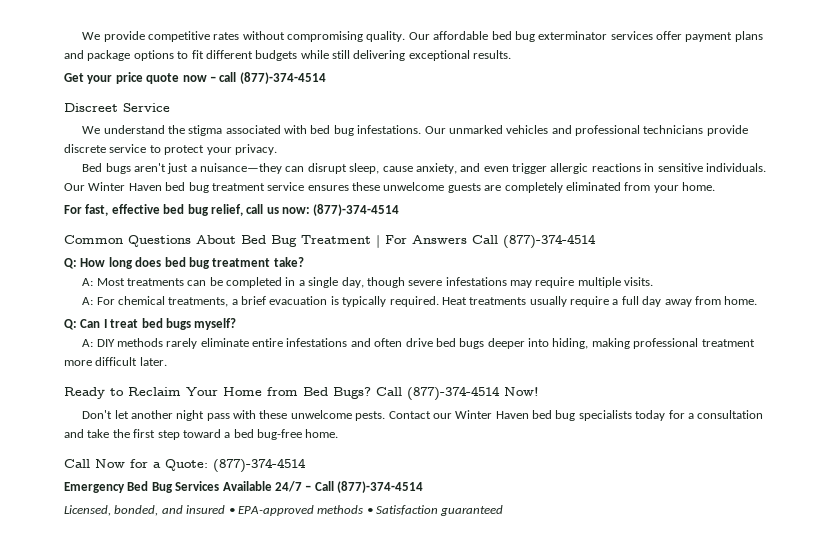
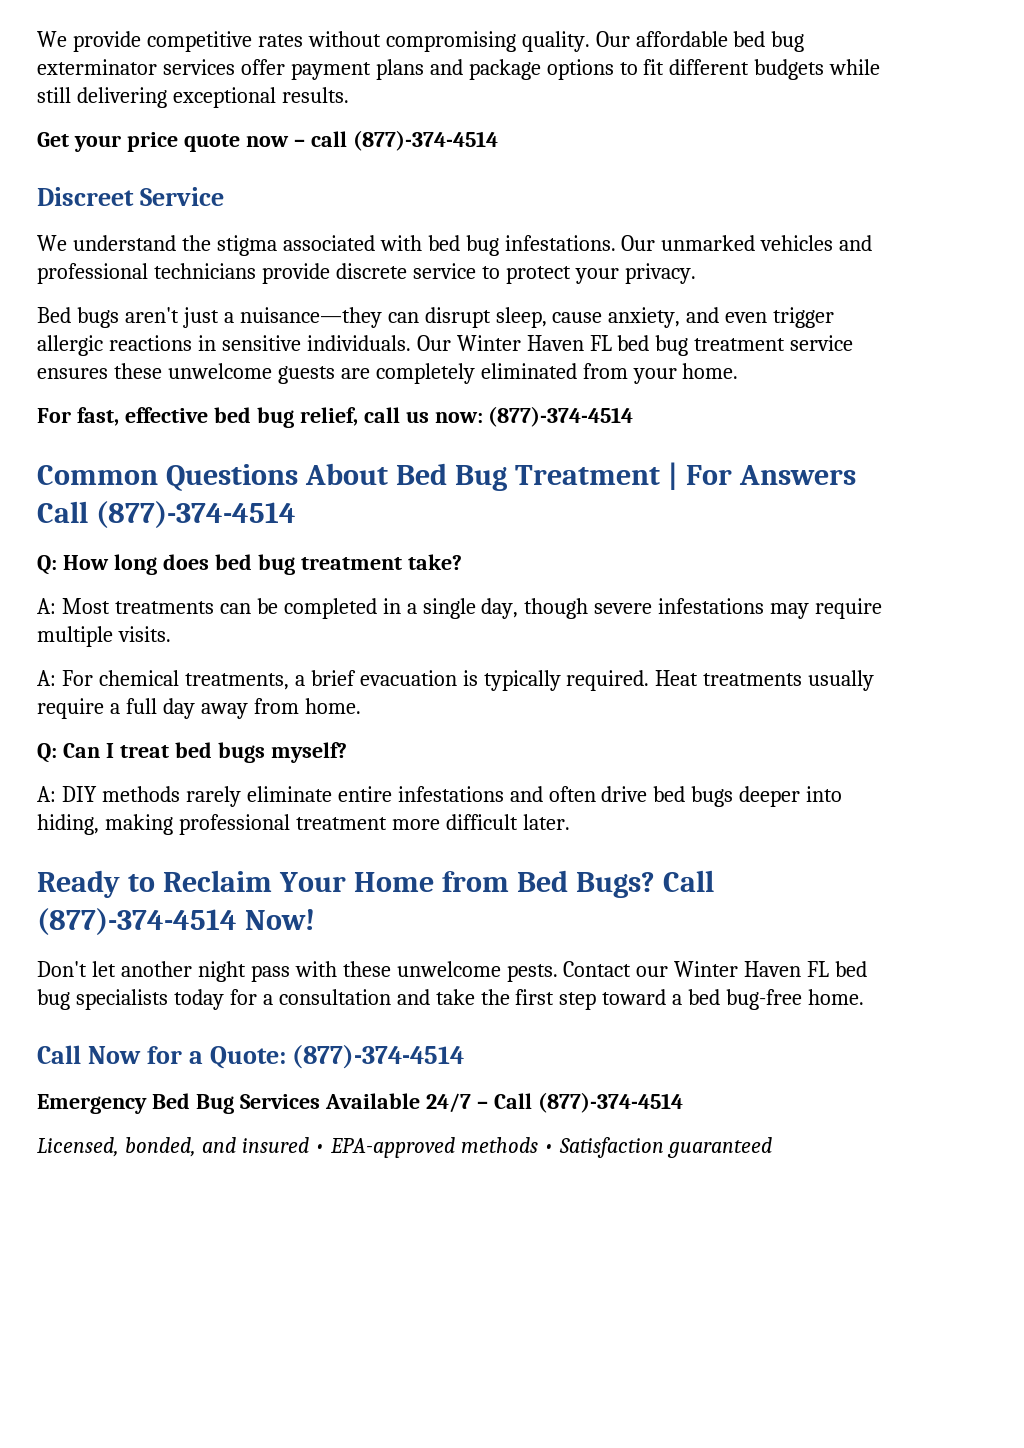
(162, 187) none -> [589,335,612,351] FL
(529, 415) none -> [807,961,830,977] FL

